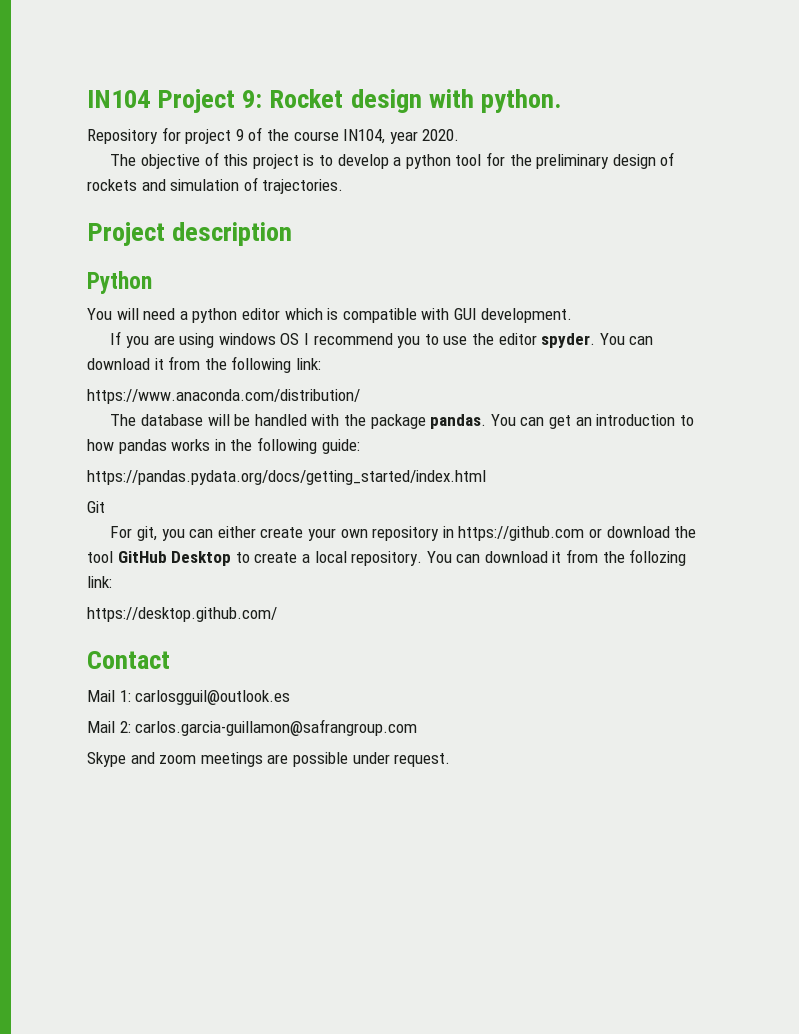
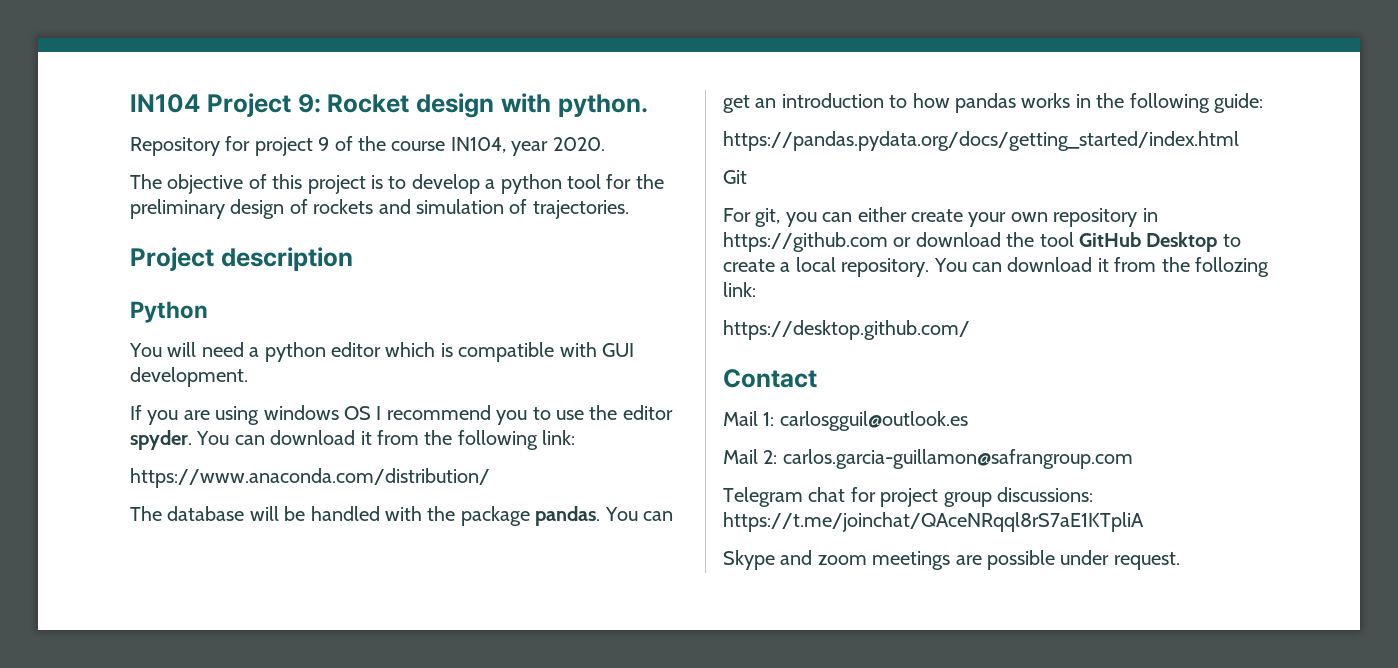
(418, 727) none -> [723,487,1093,507] [723,512,1144,532] // Telegram chat for project group discussions: https://t.me/joinchat/QAceNRqql8rS7aE1KTpliA

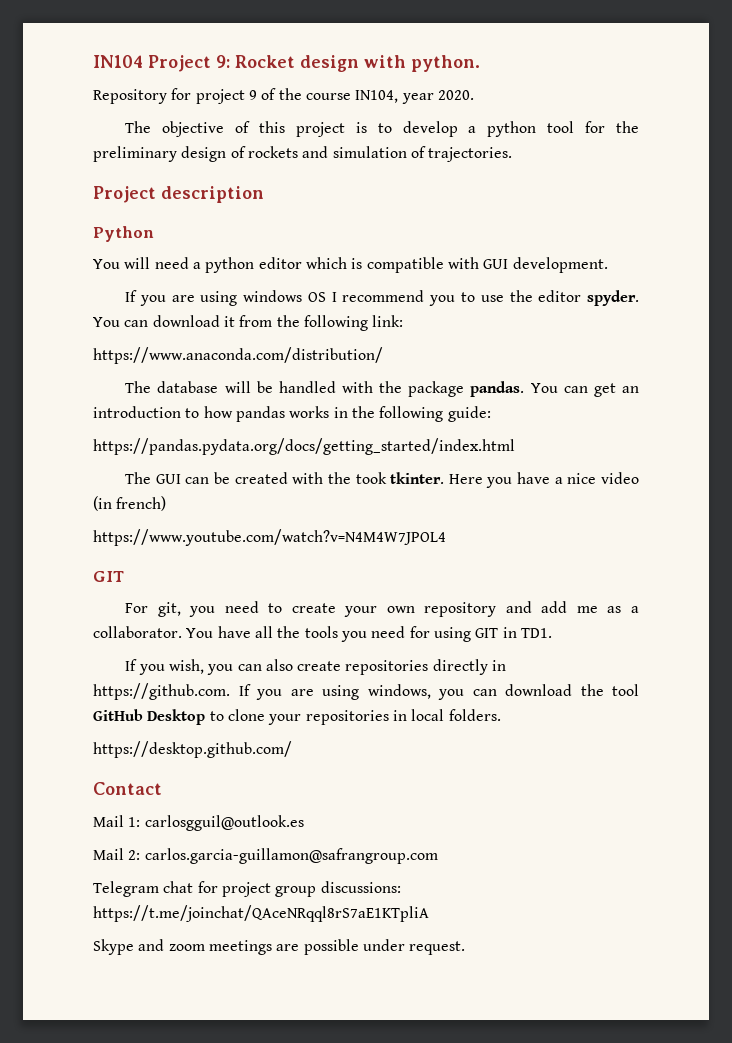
[723,170,747,184] Git -> [125,472,639,488] [93,496,167,511] [93,529,446,546] [93,571,124,582] The GUI can be created with the took tkinter. Here you have a nice video (in french) // https://www.youtube.com/watch?v=N4M4W7JPOL4 // GIT
[822,207,907,222] can either -> [224,601,283,613] need to
[1142,208,1158,222] [723,232,912,252] in https://github.com or -> [505,601,639,613] [93,626,552,642] [125,659,507,675] [93,683,497,700] and add me as a collaborator. You have all the tools you need for using GIT in TD1. // If you wish, you can also create repositories directly in https://github.com. If you are using windows, you can
[723,257,1269,277] [723,282,756,297] create a local repository. You can download it from the follozing link: -> [227,709,501,725] clone your repositories in local folders.

